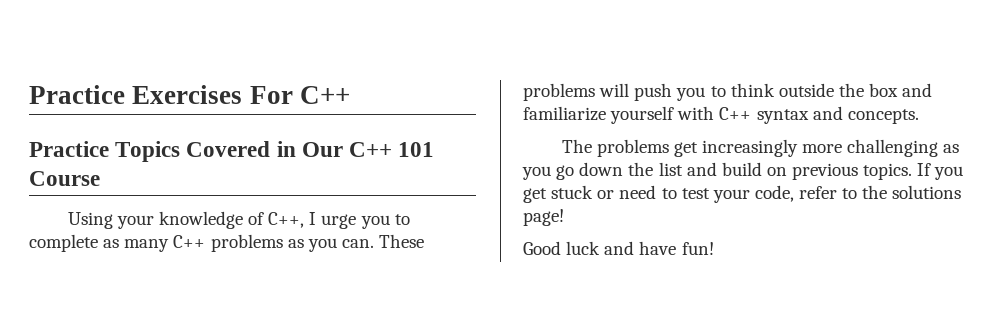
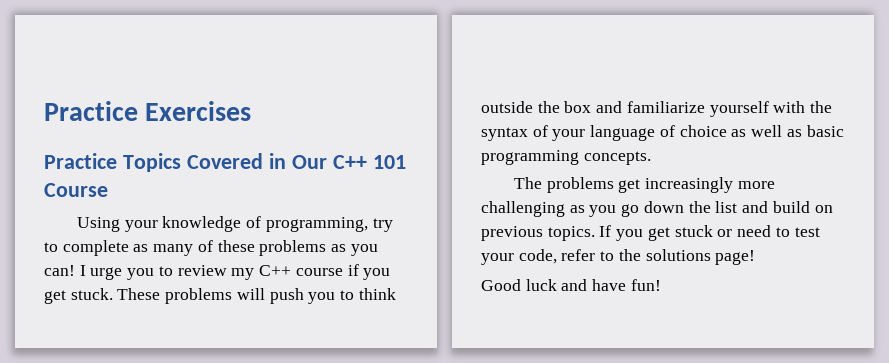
[249,86,350,104] For C++ -> (252, 111) none
[268,212,410,229] [29,234,374,252] C++, I urge you to complete as many C++ problems as you can. -> [265,217,393,232] [44,240,378,256] [44,264,391,280] [44,288,113,304] programming, try to complete as many of these problems as you can! I urge you to review my C++ course if you get stuck.
[719,106,843,124] C++ syntax and -> [810,101,833,113] [481,125,844,141] [481,150,579,165] the syntax of your language of choice as well as basic programming

